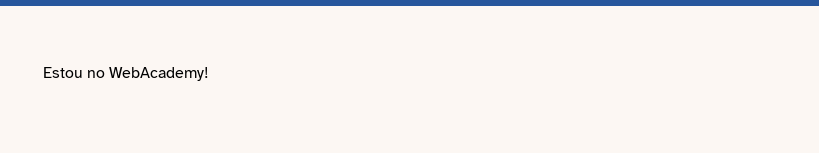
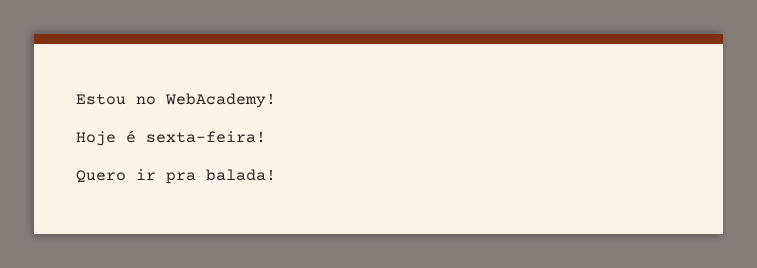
(210, 74) none -> [76,130,266,146] [76,169,276,184] // Hoje é sexta-feira! // Quero ir pra balada!

